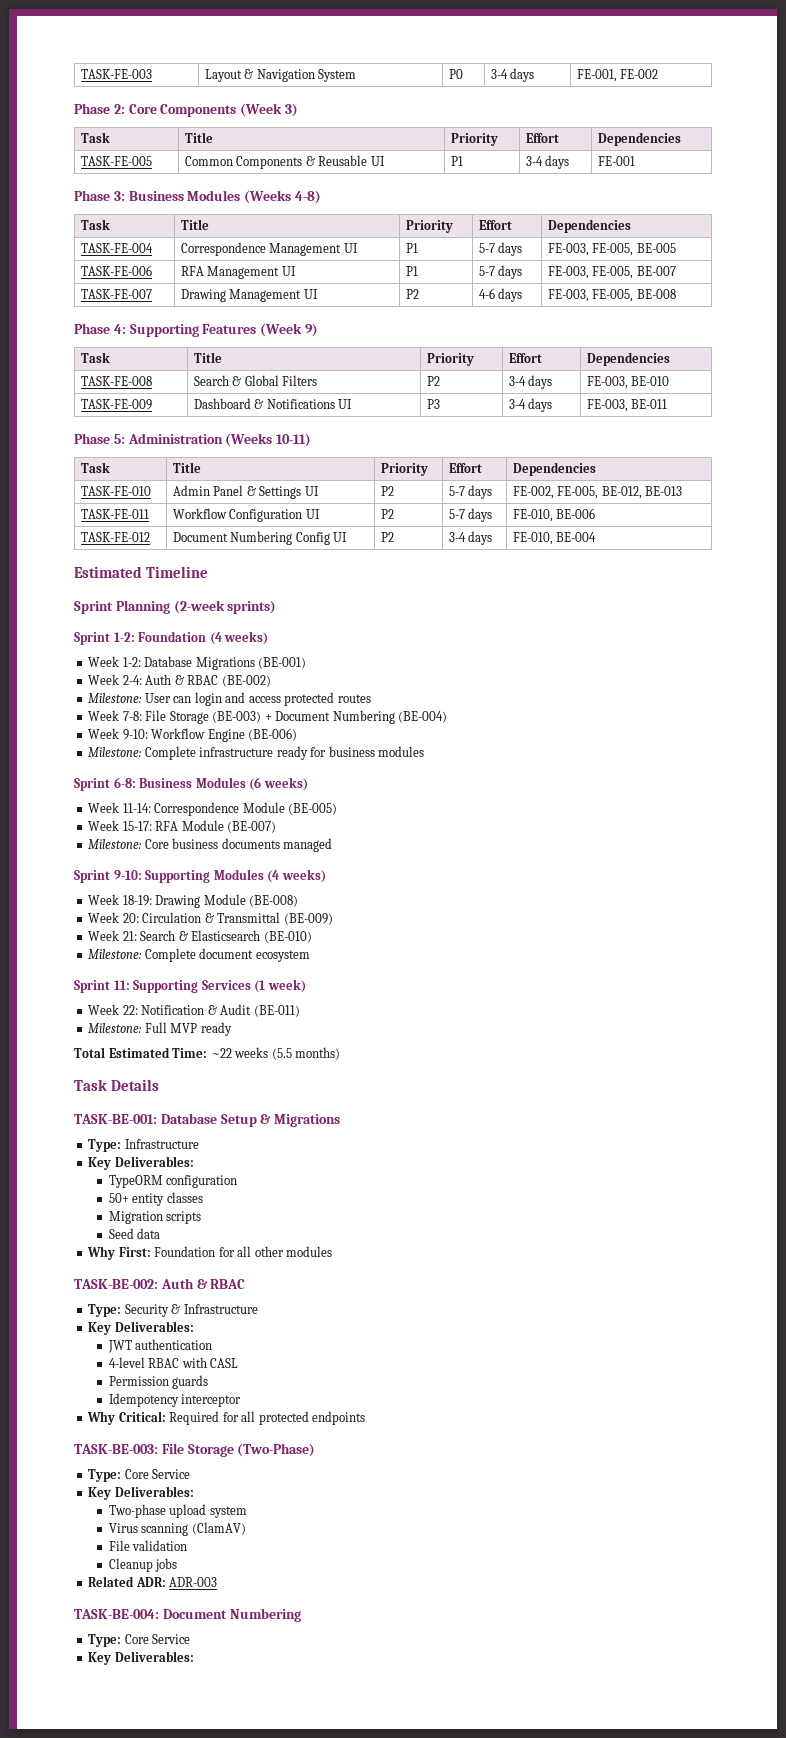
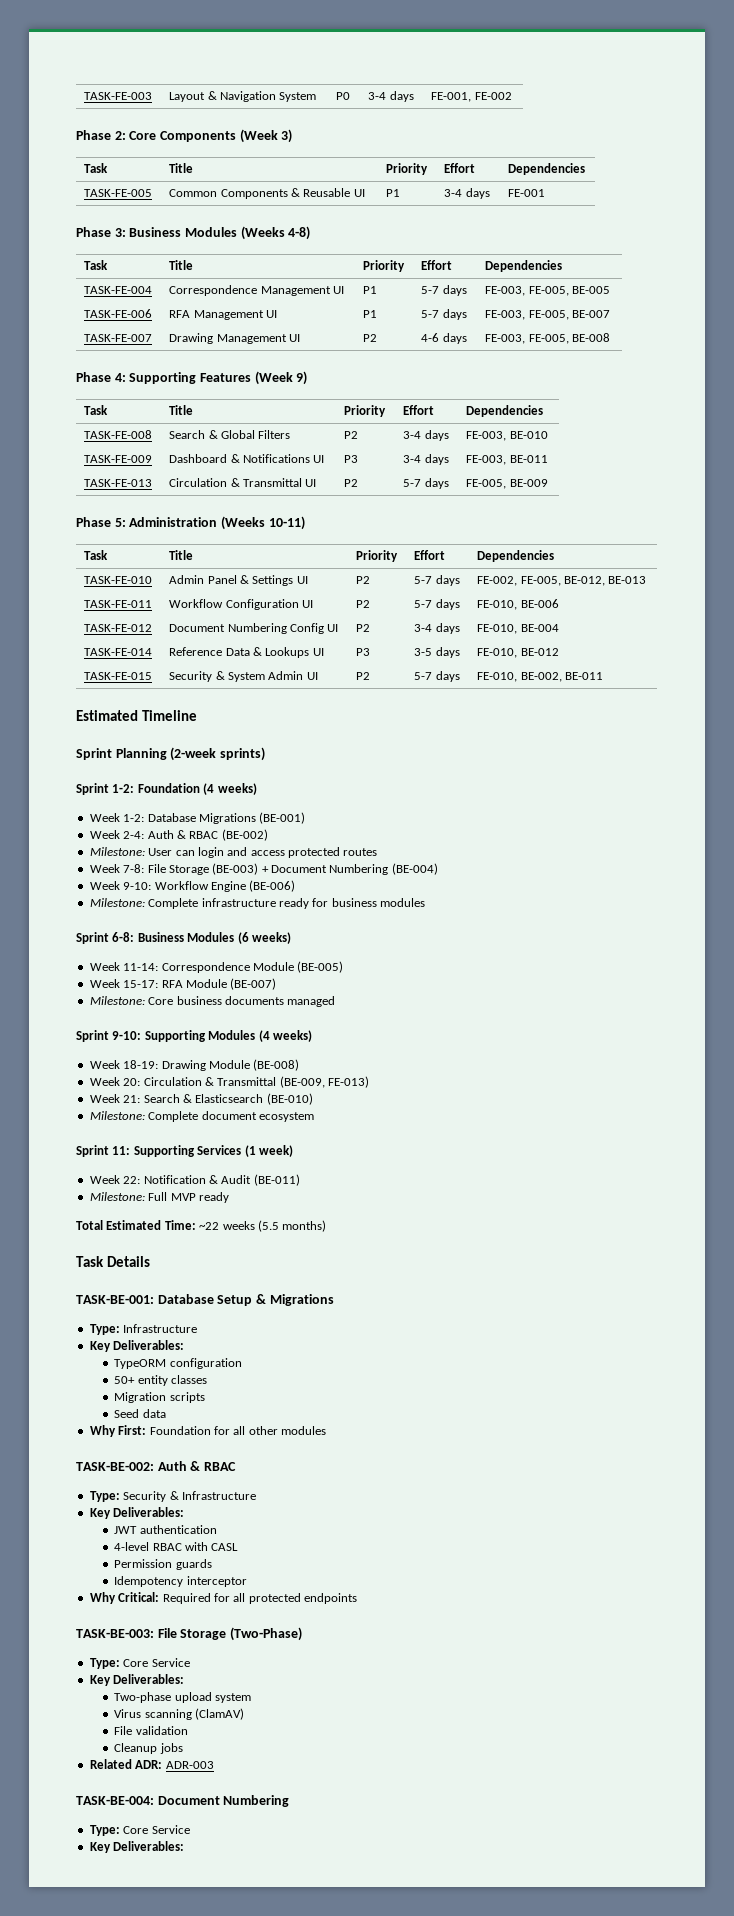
(668, 404) none -> [84,479,153,487] [169,478,317,487] [344,479,359,487] [403,478,449,489] [466,479,548,489] // TASK-FE-013 | Circulation & Transmittal UI | P2 | 5-7 days | FE-005, BE-009
(597, 537) none -> [84,648,153,656] [169,647,324,658] [356,648,371,656] [414,647,460,658] [477,648,559,658] [84,672,153,680] [169,671,318,682] [356,672,371,680] [414,671,460,682] [477,672,603,682] // TASK-FE-014 | Reference Data & Lookups UI | P3 | 3-5 days | FE-010, BE-012 // TASK-FE-015 | Security & System Admin UI | P2 | 5-7 days | FE-010, BE-002, BE-011
[283,913,333,925] (BE-009) -> [279,1076,369,1088] (BE-009, FE-013)

